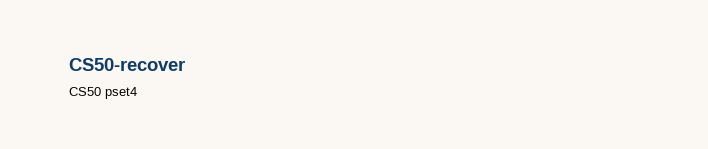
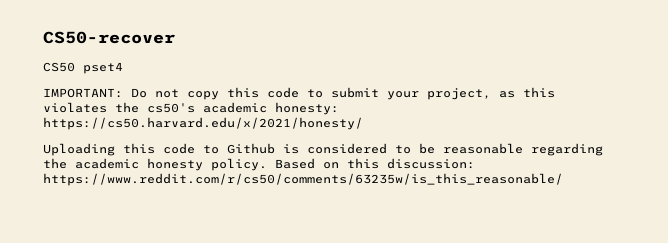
(137, 93) none -> [43,87,555,100] [43,102,339,115] [43,117,363,130] [43,143,603,156] [43,158,475,171] [43,173,563,186] // IMPORTANT: Do not copy this code to submit your project, as this violates the cs50's academic honesty: https://cs50.harvard.edu/x/2021/honesty/ // Uploading this code to Github is considered to be reasonable regarding the academic honesty policy. Based on this discussion: https://www.reddit.com/r/cs50/comments/63235w/is_this_reasonable/

